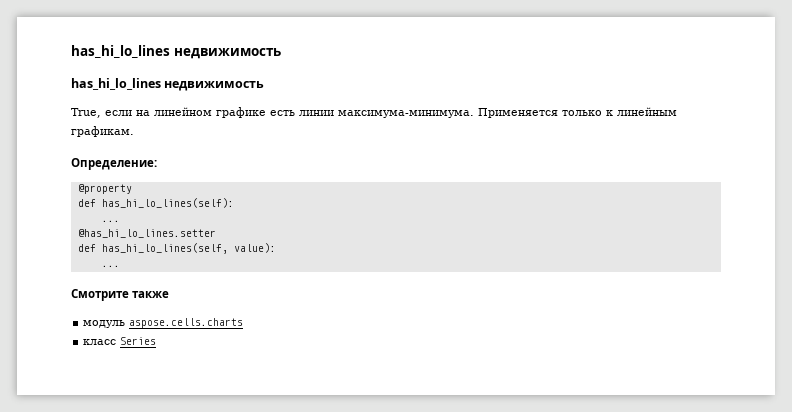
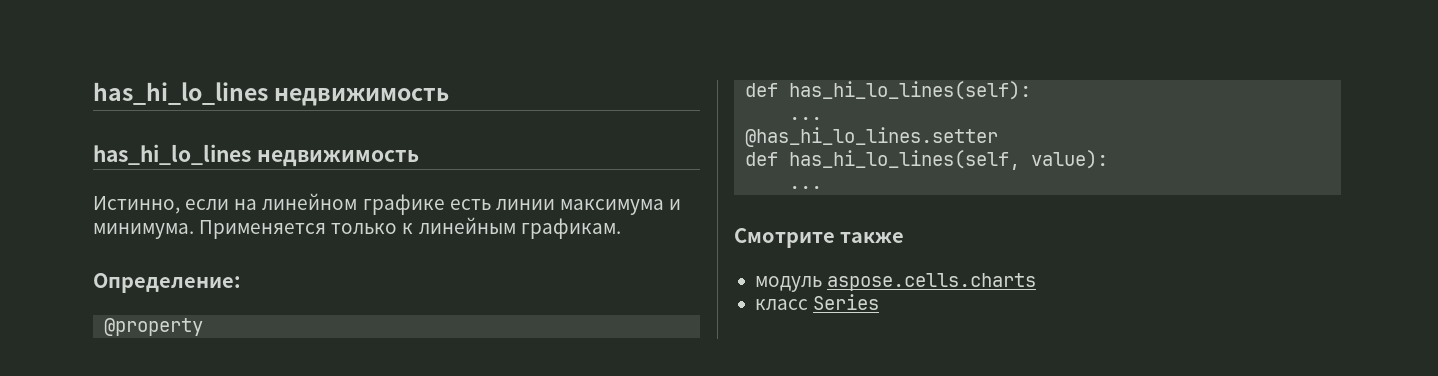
[71,108,101,118] True, -> [93,196,180,214] Истинно,
[338,110,474,118] максимума-минимума. -> [559,199,682,215] [93,223,194,239] максимума и минимума.

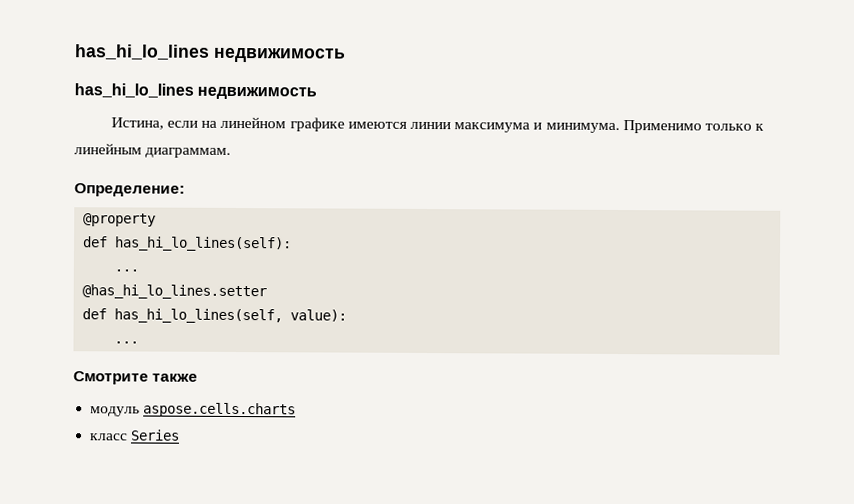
[93,196,180,214] Истинно, -> [110,117,164,130] Истина,
[449,199,491,210] есть -> [347,121,407,129] имеются
[199,220,327,239] Применяется -> [622,120,702,134] Применимо
[520,218,621,239] графикам. -> [145,147,232,158] диаграммам.

